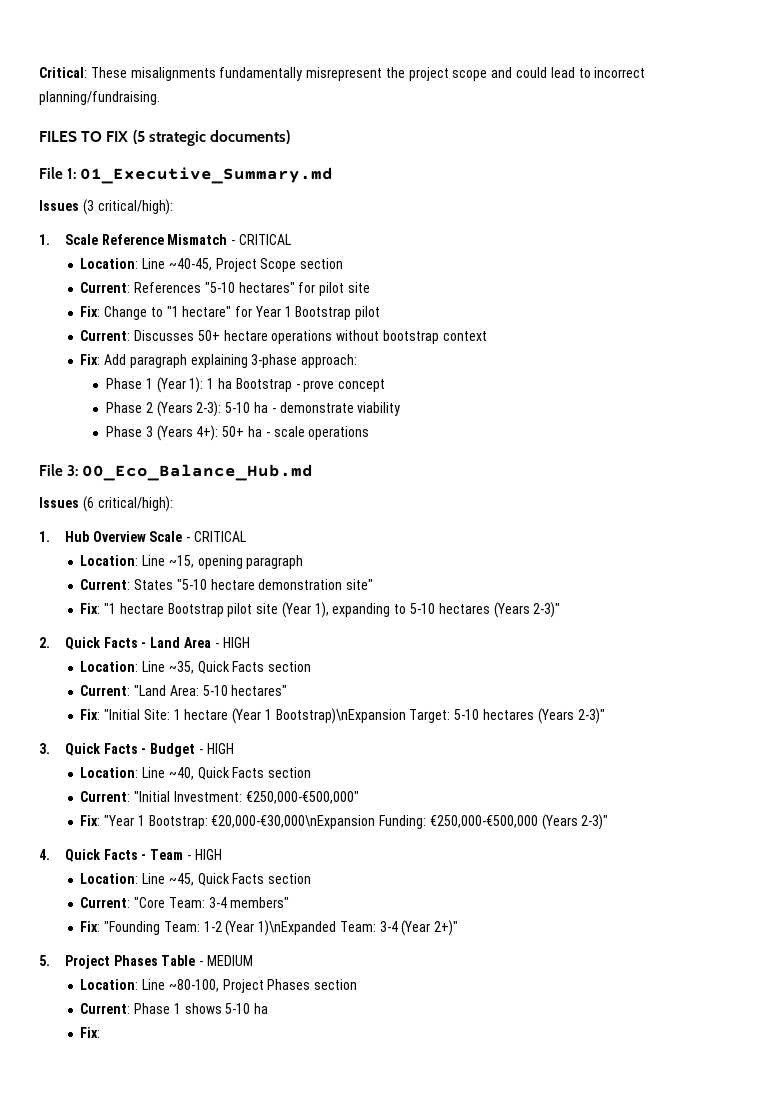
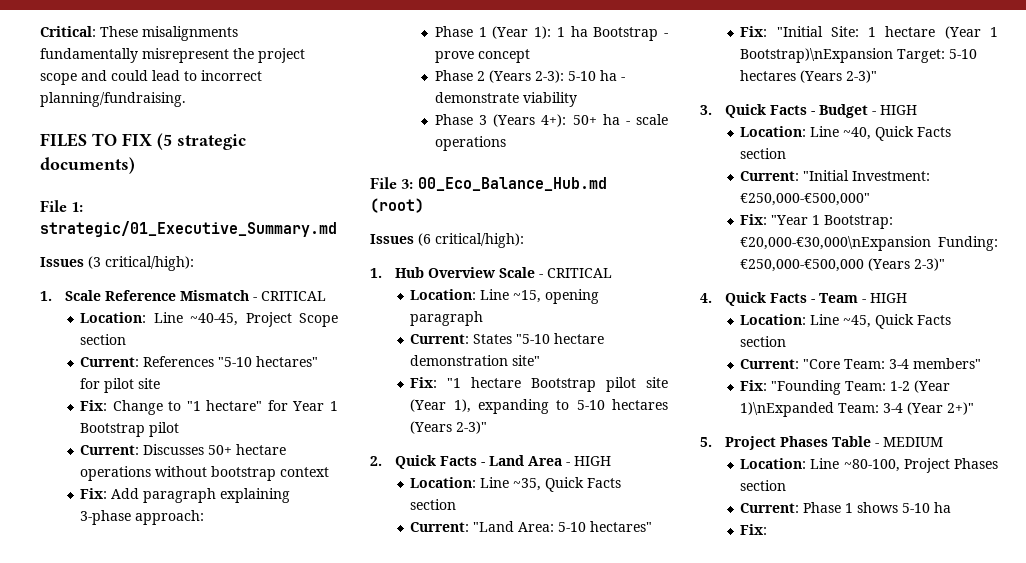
[80,167,334,184] 01_Executive_Summary.md -> [40,221,337,237] strategic/01_Executive_Summary.md
(314, 472) none -> [370,198,424,213] (root)

